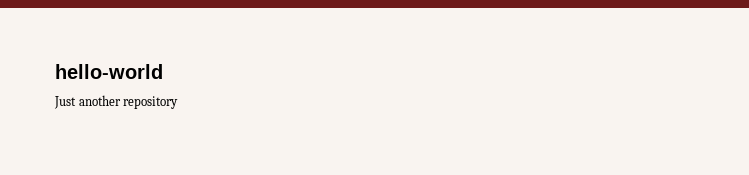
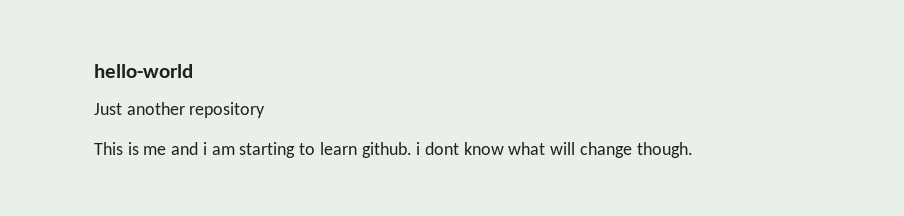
(179, 102) none -> [94,142,693,158] // This is me and i am starting to learn github. i dont know what will change though.

